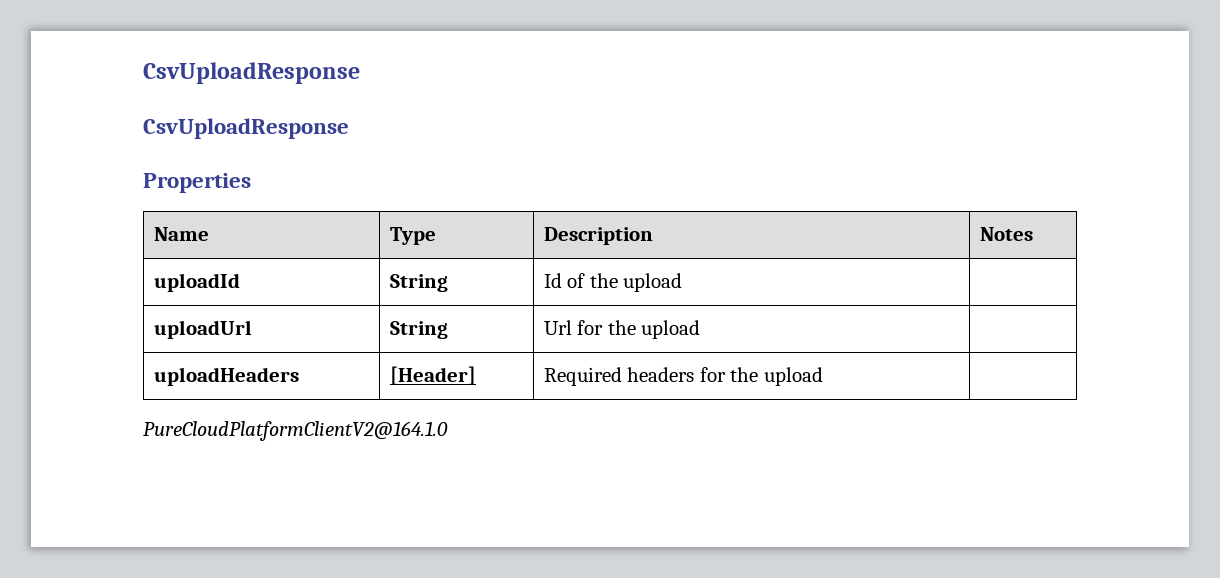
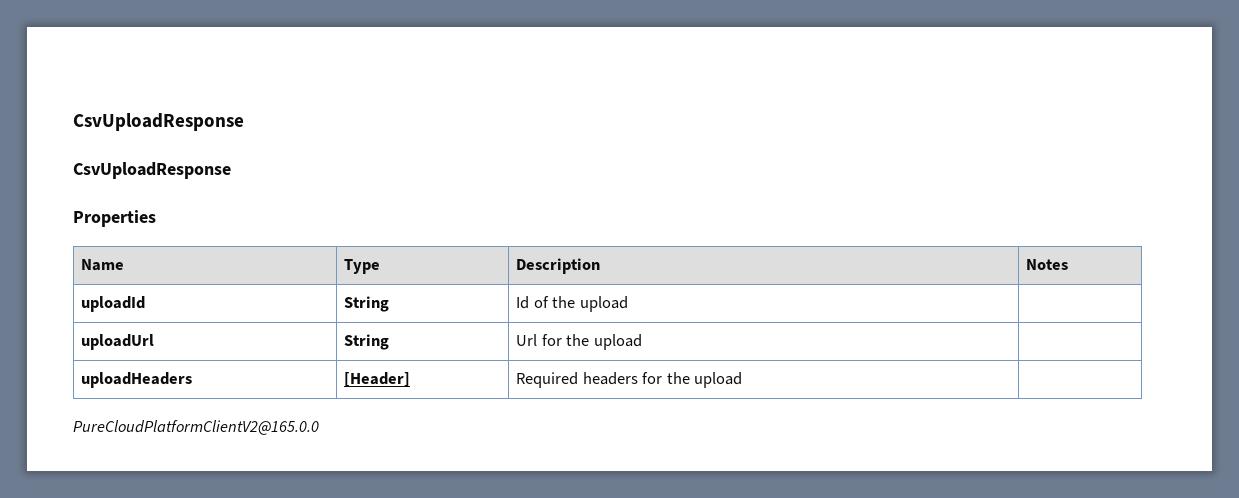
[143,421,448,441] PureCloudPlatformClientV2@164.1.0 -> [73,420,319,435] PureCloudPlatformClientV2@165.0.0

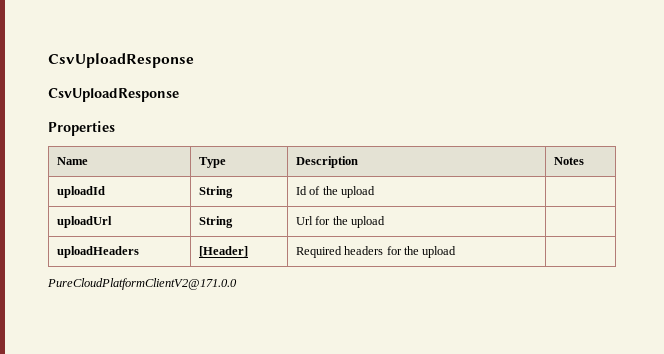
[73,420,319,435] PureCloudPlatformClientV2@165.0.0 -> [47,278,237,290] PureCloudPlatformClientV2@171.0.0

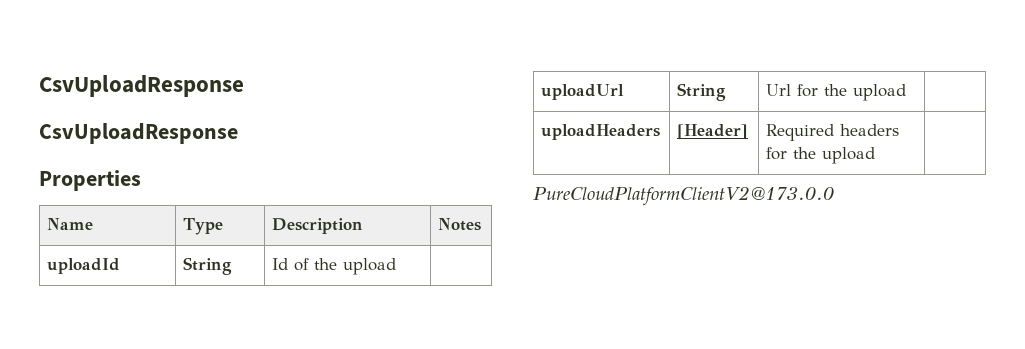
[47,278,237,290] PureCloudPlatformClientV2@171.0.0 -> [533,186,834,206] PureCloudPlatformClientV2@173.0.0

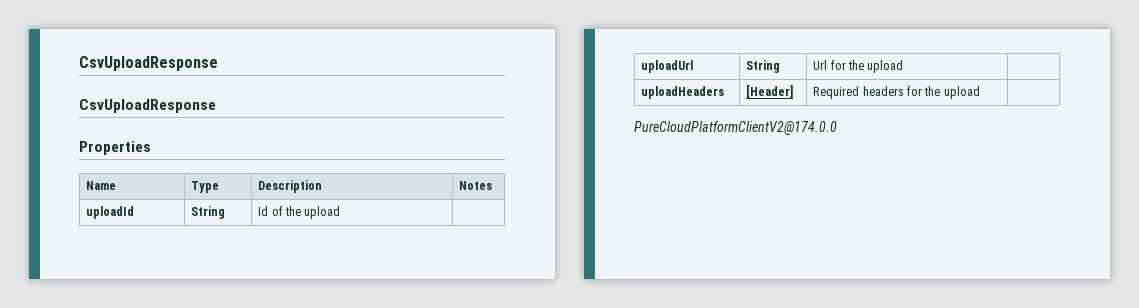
[533,186,834,206] PureCloudPlatformClientV2@173.0.0 -> [634,121,837,135] PureCloudPlatformClientV2@174.0.0

